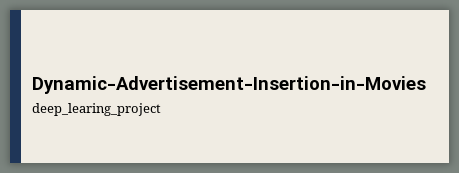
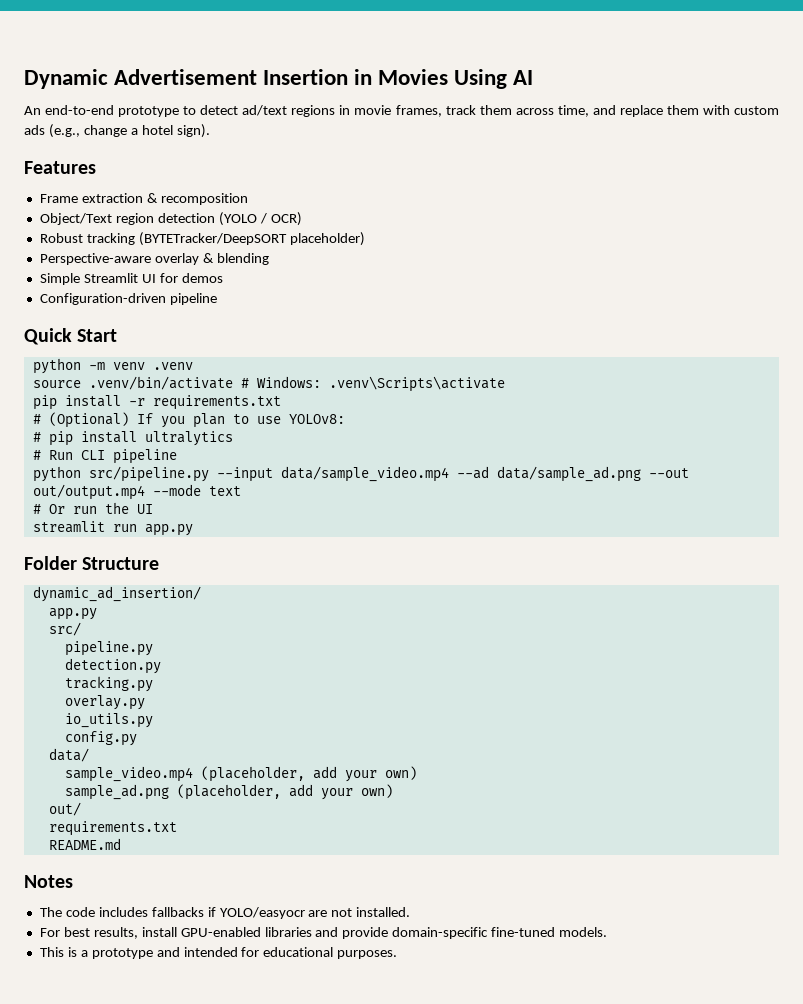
[32,76,426,94] [32,103,161,116] Dynamic-Advertisement-Insertion-in-Movies // deep_learing_project -> [24,69,534,89] [24,105,779,117] [24,124,210,138] [24,161,96,174] [39,193,248,205] [39,212,302,226] [39,232,365,246] [39,253,269,265] [39,273,223,285] [39,293,217,305] [24,328,118,345] [32,358,193,374] [32,376,505,392] [32,395,281,410] [32,412,345,428] [32,431,233,446] [32,449,177,464] [32,466,689,482] [32,484,241,500] [32,502,153,514] [32,521,193,536] [24,556,160,570] [32,586,201,602] [48,608,97,620] [48,622,81,636] [64,641,153,656] [64,658,161,674] [64,676,153,692] [64,695,145,710] [64,713,153,728] [64,731,137,746] [48,748,89,762] [64,766,417,782] [64,784,393,800] [48,802,81,816] [48,821,177,836] [48,838,121,850] [24,875,73,888] [39,907,411,919] [39,927,608,939] [39,947,398,959] Dynamic Advertisement Insertion in Movies Using AI // An end-to-end prototype to detect ad/text regions in movie frames, track them across time, and replace them with custom ads (e.g., change a hotel sign). // Features // Frame extraction & recomposition // Object/Text region detection (YOLO / OCR) // Robust tracking (BYTETracker/DeepSORT placeholder) // Perspective-aware overlay & blending // Simple Streamlit UI for demos // Configuration-driven pipeline // Quick Start // python -m venv .venv // source .venv/bin/activate # Windows: .venv\Scripts\activate // pip install -r requirements.txt // # (Optional) If you plan to use YOLOv8: // # pip install ultralytics // # Run CLI pipeline // python src/pipeline.py --input data/sample_video.mp4 --ad data/sample_ad.png --out out/output.mp4 --mode text // # Or run the UI // streamlit run app.py // Folder Structure // dynamic_ad_insertion/ // app.py // src/ // pipeline.py // detection.py // tracking.py // overlay.py // io_utils.py // config.py // data/ // sample_video.mp4 (placeholder, add your own) // sample_ad.png (placeholder, add your own) // out/ // requirements.txt // README.md // Notes // The code includes fallbacks if YOLO/easyocr are not installed. // For best results, install GPU-enabled libraries and provide domain-specific fine-tuned models. // This is a prototype and intended for educational purposes.

